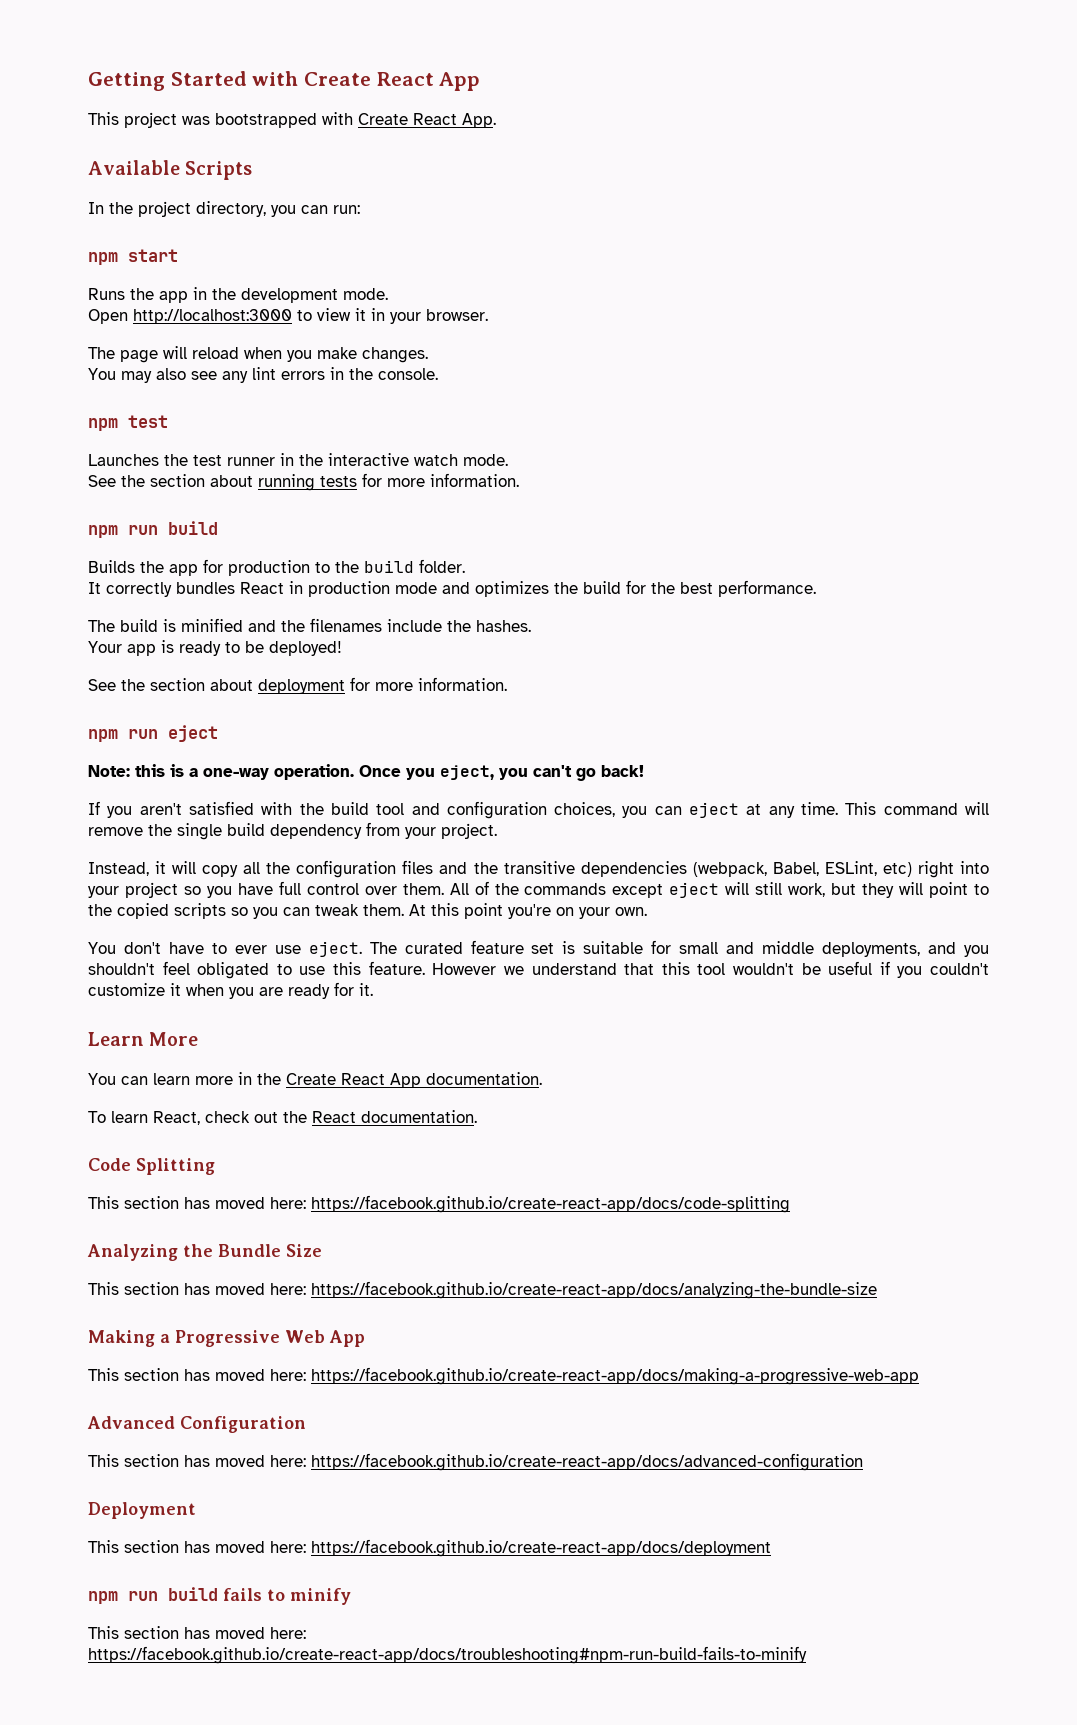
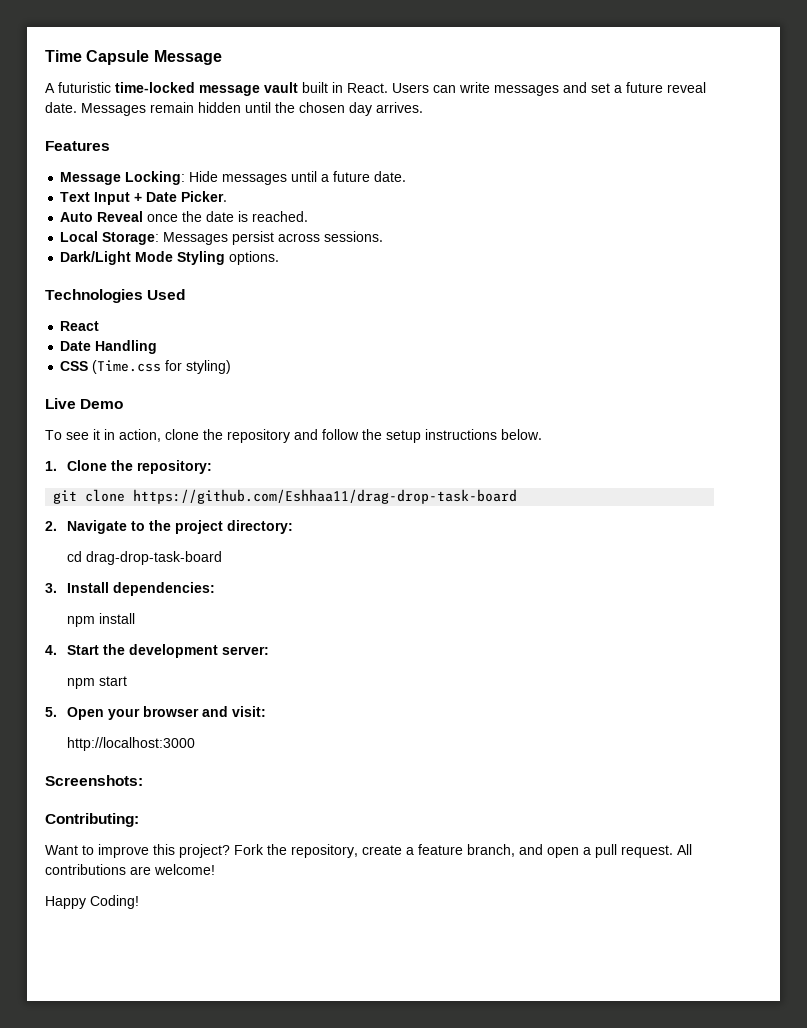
[88,71,481,91] [88,112,496,128] [88,160,253,180] [88,201,360,217] [88,249,178,265] [88,287,388,303] [88,308,488,324] [88,346,428,363] [88,367,438,383] [88,415,168,431] [88,453,508,466] [88,473,519,491] [88,521,218,538] [88,559,465,576] [88,580,816,597] [88,618,531,632] [88,640,342,656] [88,677,507,694] [88,725,218,742] [88,764,644,781] [88,801,989,819] [88,822,497,840] [88,860,989,878] [88,881,990,898] [88,903,647,919] [88,940,989,957] [88,961,989,979] [88,982,373,999] [88,1032,199,1046] [88,1072,542,1088] [88,1110,477,1125] [88,1158,215,1175] [88,1195,790,1213] [87,1244,322,1261] [88,1281,877,1299] [88,1330,365,1347] [88,1367,919,1385] [87,1416,306,1433] [88,1453,863,1471] [88,1502,196,1519] [88,1539,771,1557] [88,1587,351,1605] [88,1626,306,1639] [88,1646,807,1664] Getting Started with Create React App // This project was bootstrapped with Create React App. // Available Scripts // In the project directory, you can run: // npm start // Runs the app in the development mode. // Open http://localhost:3000 to view it in your browser. // The page will reload when you make changes. // You may also see any lint errors in the console. // npm test // Launches the test runner in the interactive watch mode. // See the section about running tests for more information. // npm run build // Builds the app for production to the build folder. // It correctly bundles React in production mode and optimizes the build for the best performance. // The build is minified and the filenames include the hashes. // Your app is ready to be deployed! // See the section about deployment for more information. // npm run eject // Note: this is a one-way operation. Once you eject, you can't go back! // If you aren't satisfied with the build tool and configuration choices, you can eject at any time. This command will remove the single build dependency from your project. // Instead, it will copy all the configuration files and the transitive dependencies (webpack, Babel, ESLint, etc) right into your project so you have full control over them. All of the commands except eject will still work, but they will point to the copied scripts so you can tweak them. At this point you're on your own. // You don't have to ever use eject. The curated feature set is suitable for small and middle deployments, and you shouldn't feel obligated to use this feature. However we understand that this tool wouldn't be useful if you couldn't customize it when you are ready for it. // Learn More // You can learn more in the Create React App documentation. // To learn React, check out the React documentation. // Code Splitting // This section has moved here: https://facebook.github.io/create-react-app/docs/code-splitting // Analyzing the Bundle Size // This section has moved here: https://facebook.github.io/create-react-app/docs/analyzing-the-bundle-size // Making a Progressive Web App // This section has moved here: https://facebook.github.io/create-react-app/docs/making-a-progressive-web-app // Advanced Configuration // This section has moved here: https://facebook.github.io/create-react-app/docs/advanced-configuration // Deployment // This section has moved here: https://facebook.github.io/create-react-app/docs/deployment // npm run build fails to minify // This section has moved here: https://facebook.github.io/create-react-app/docs/troubleshooting#npm-run-build-fails-to-minify -> [45,50,222,65] [45,82,706,96] [45,102,423,116] [45,141,110,151] [60,171,407,185] [60,191,228,205] [60,211,309,222] [60,231,384,245] [60,251,280,265] [45,289,186,303] [60,321,100,331] [60,340,158,354] [60,360,232,374] [45,398,124,409] [45,429,542,443] [45,460,213,474] [53,489,518,504] [45,520,294,534] [67,551,223,565] [45,582,216,596] [67,613,136,627] [45,644,270,658] [67,676,128,689] [45,706,267,720] [67,737,196,751] [45,775,143,786] [45,813,139,827] [45,844,692,858] [45,864,215,875] [45,895,139,909] Time Capsule Message // A futuristic time-locked message vault built in React. Users can write messages and set a future reveal date. Messages remain hidden until the chosen day arrives. // Features // Message Locking: Hide messages until a future date. // Text Input + Date Picker. // Auto Reveal once the date is reached. // Local Storage: Messages persist across sessions. // Dark/Light Mode Styling options. // Technologies Used // React // Date Handling // CSS (Time.css for styling) // Live Demo // To see it in action, clone the repository and follow the setup instructions below. // 1. Clone the repository: // git clone https://github.com/Eshhaa11/drag-drop-task-board // 2. Navigate to the project directory: // cd drag-drop-task-board // 3. Install dependencies: // npm install // 4. Start the development server: // npm start // 5. Open your browser and visit: // http://localhost:3000 // Screenshots: // Contributing: // Want to improve this project? Fork the repository, create a feature branch, and open a pull request. All contributions are welcome! // Happy Coding!

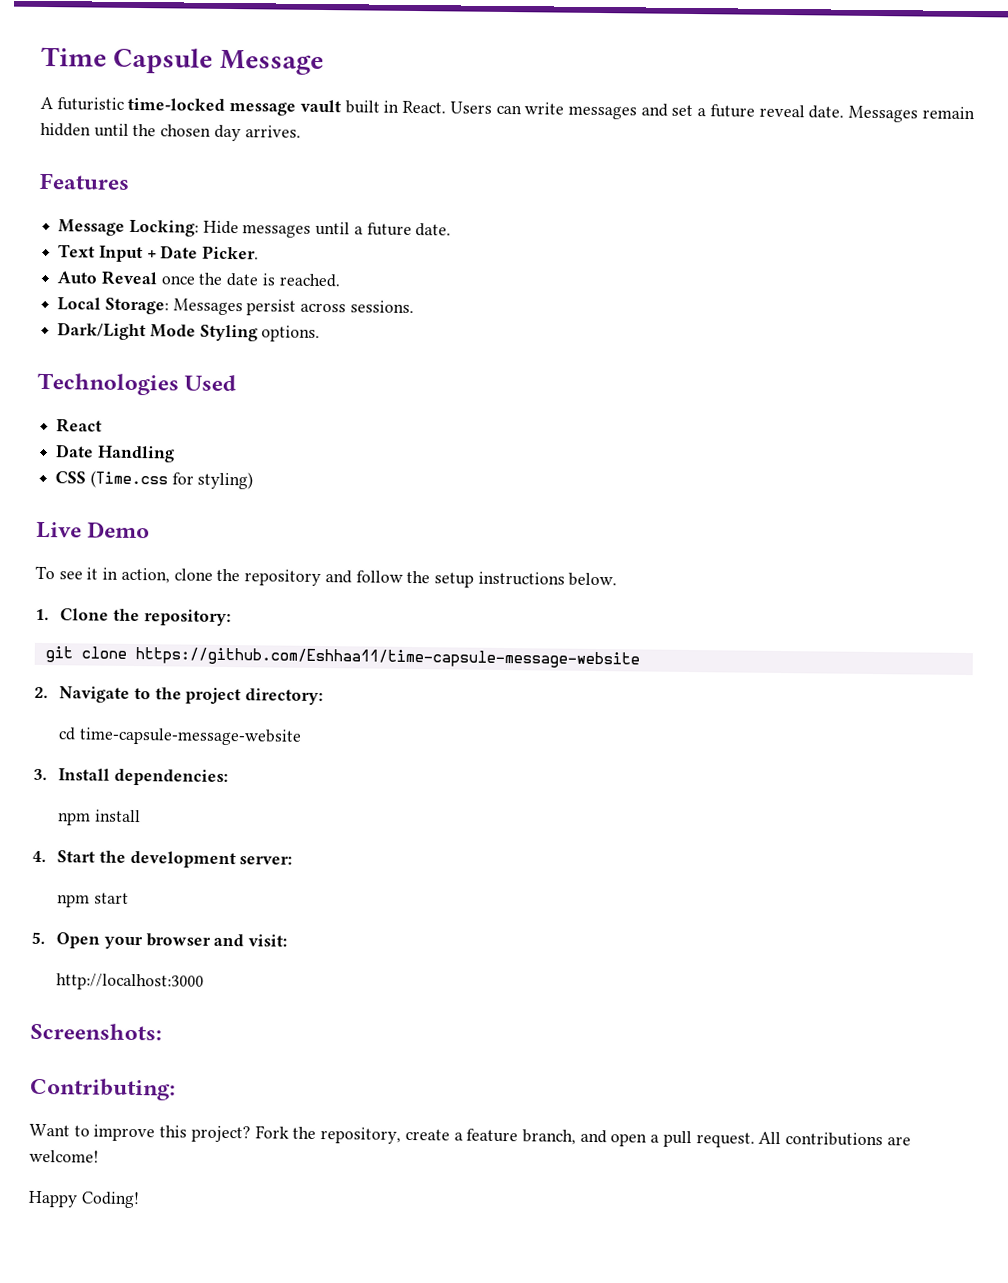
[133,489,518,504] https://github.com/Eshhaa11/drag-drop-task-board -> [134,647,640,669] https://github.com/Eshhaa11/time-capsule-message-website
[86,551,223,565] drag-drop-task-board -> [78,727,302,746] time-capsule-message-website

